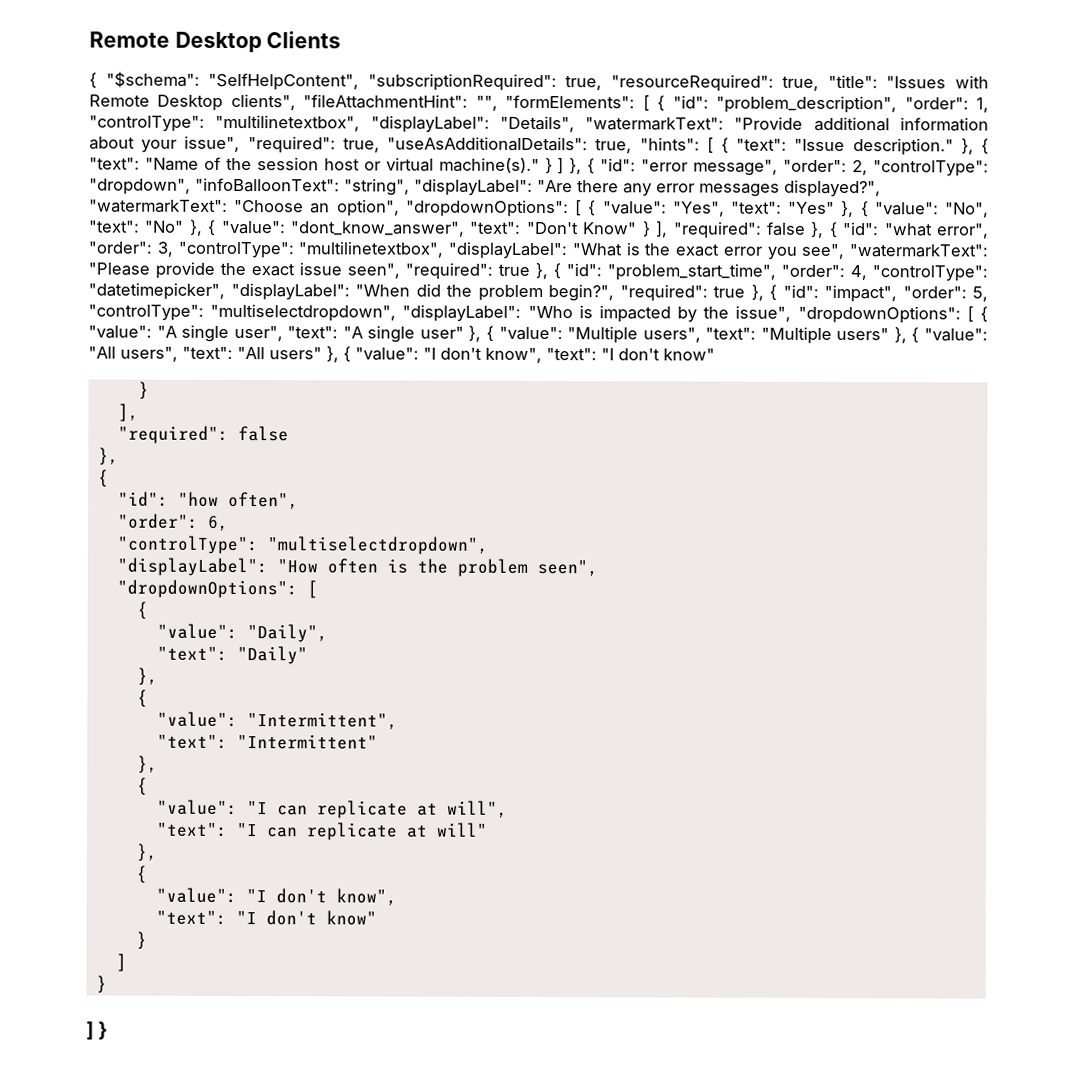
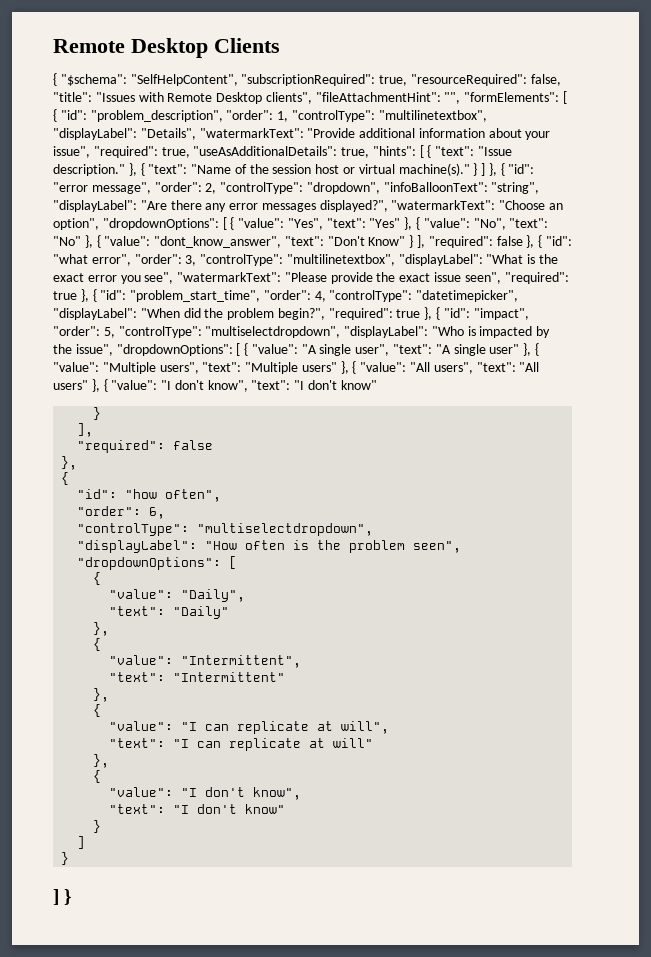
[782,75,820,91] true, -> [530,74,561,86] false,

